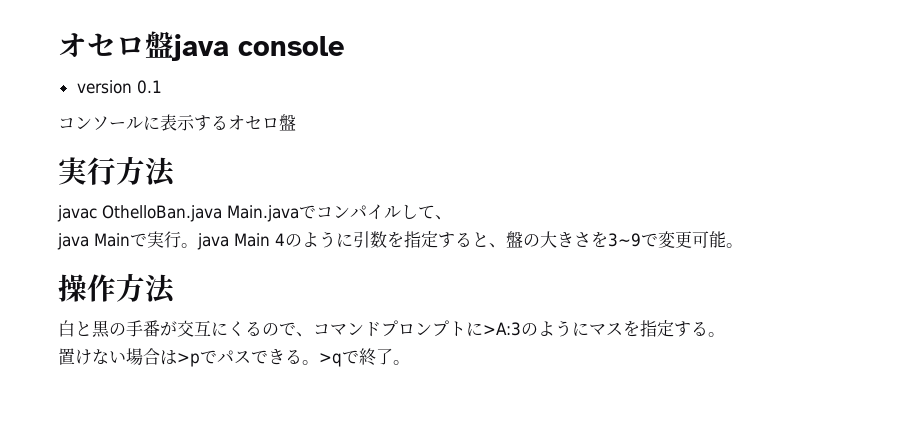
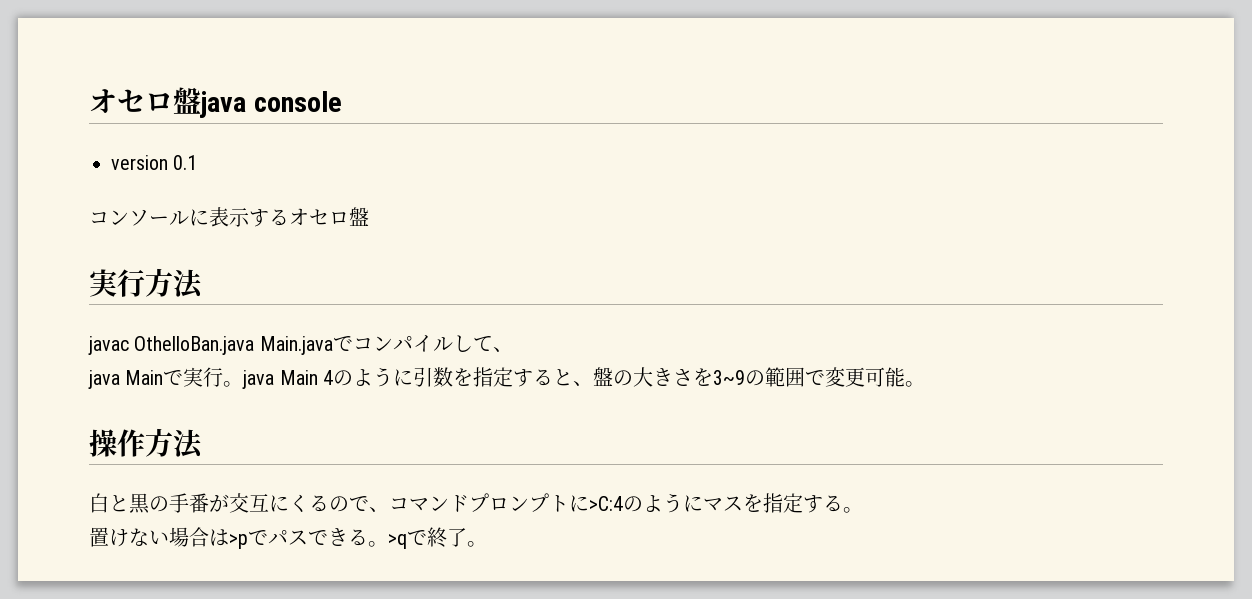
(641, 240) none -> [745,367,806,387] の範囲
[483,322,521,336] >A:3 -> [589,496,623,511] >C:4

